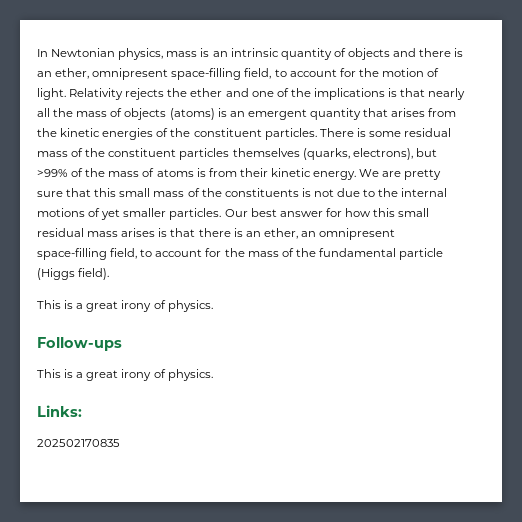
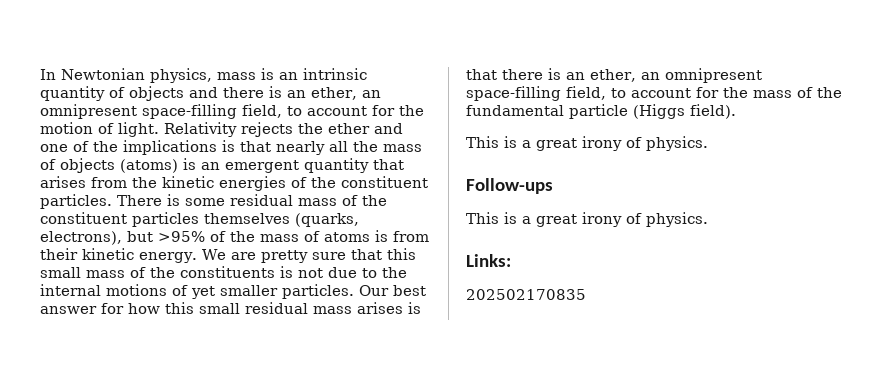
(90, 73) none -> [361,90,381,98] an
[37,169,68,177] >99% -> [158,231,205,242] >95%

